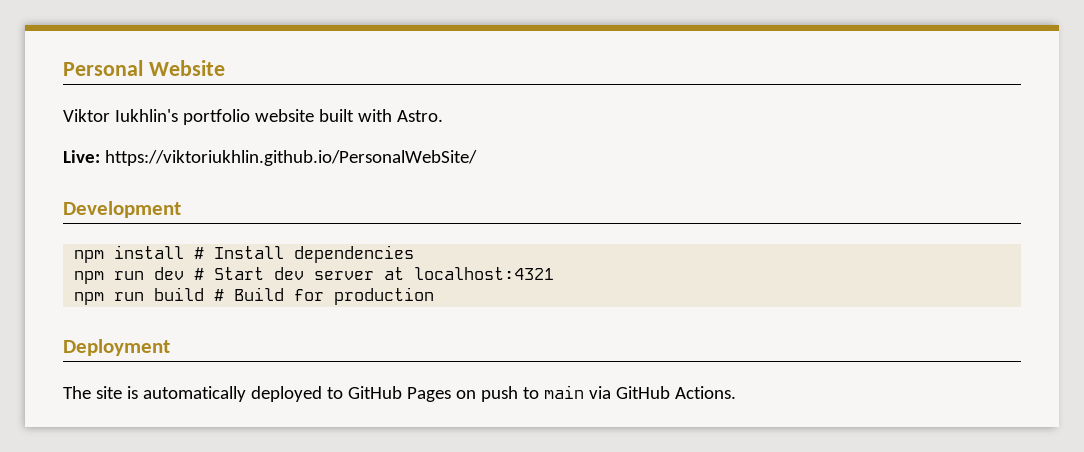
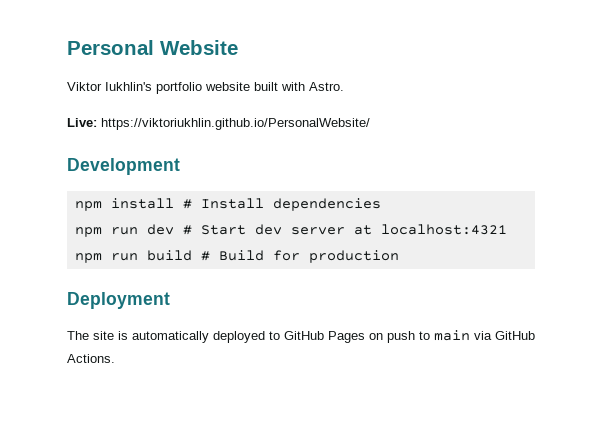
[104,150,477,166] https://viktoriukhlin.github.io/PersonalWebSite/ -> [101,118,370,130] https://viktoriukhlin.github.io/PersonalWebsite/

